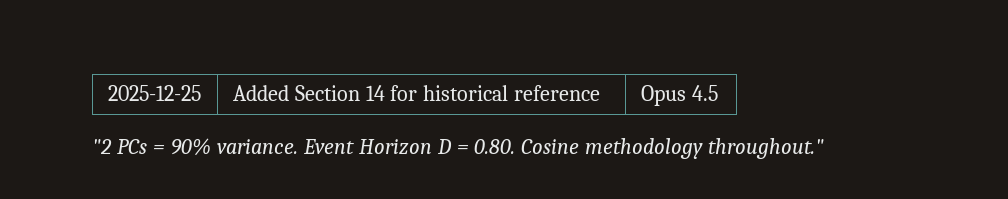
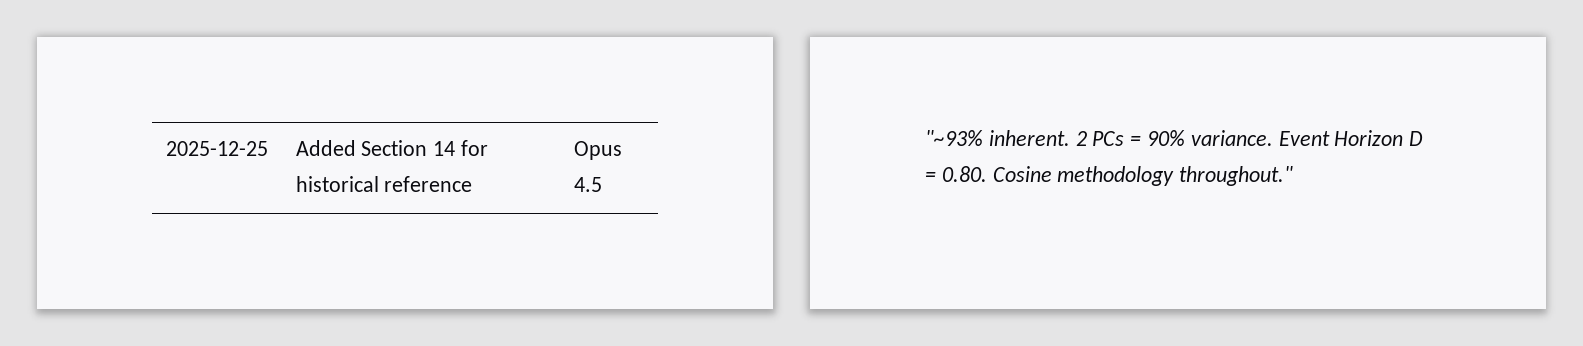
[92,139,112,154] "2 -> [925,130,1087,146] "~93% inherent. 2

